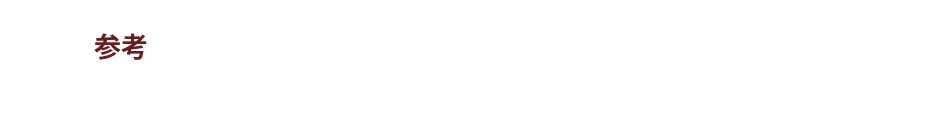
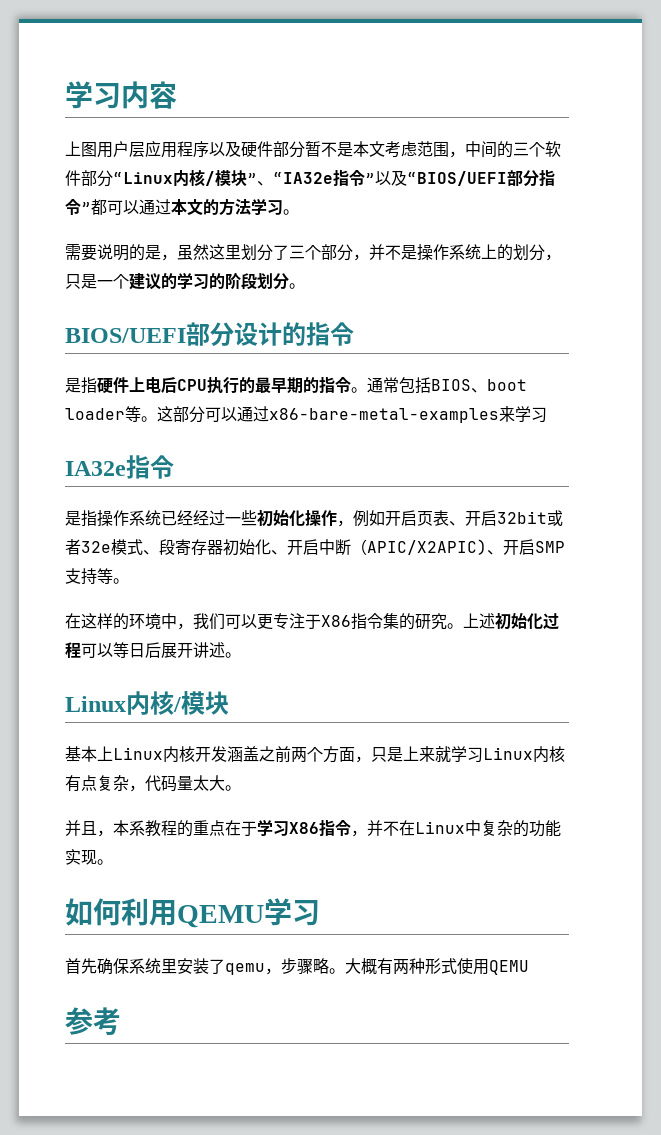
(94, 46) none -> [65,81,177,109] [65,140,561,158] [65,169,555,187] [65,198,299,216] [65,244,561,261] [65,272,305,290] [65,322,354,347] [65,376,527,394] [65,406,547,423] [65,455,174,479] [65,510,563,527] [65,539,565,556] [65,568,129,585] [65,613,559,630] [65,642,241,659] [65,691,229,715] [65,746,565,763] [65,775,241,792] [65,819,561,837] [65,849,113,865] [65,898,320,928] [65,958,529,975] 学习内容 // 上图用户层应用程序以及硬件部分暂不是本文考虑范围，中间的三个软件部分“Linux内核/模块”、“IA32e指令”以及“BIOS/UEFI部分指令”都可以通过本文的方法学习。 // 需要说明的是，虽然这里划分了三个部分，并不是操作系统上的划分，只是一个建议的学习的阶段划分。 // BIOS/UEFI部分设计的指令 // 是指硬件上电后CPU执行的最早期的指令。通常包括BIOS、boot loader等。这部分可以通过x86-bare-metal-examples来学习 // IA32e指令 // 是指操作系统已经经过一些初始化操作，例如开启页表、开启32bit或者32e模式、段寄存器初始化、开启中断（APIC/X2APIC)、开启SMP支持等。 // 在这样的环境中，我们可以更专注于X86指令集的研究。上述初始化过程可以等日后展开讲述。 // Linux内核/模块 // 基本上Linux内核开发涵盖之前两个方面，只是上来就学习Linux内核有点复杂，代码量太大。 // 并且，本系教程的重点在于学习X86指令，并不在Linux中复杂的功能实现。 // 如何利用QEMU学习 // 首先确保系统里安装了qemu，步骤略。大概有两种形式使用QEMU //

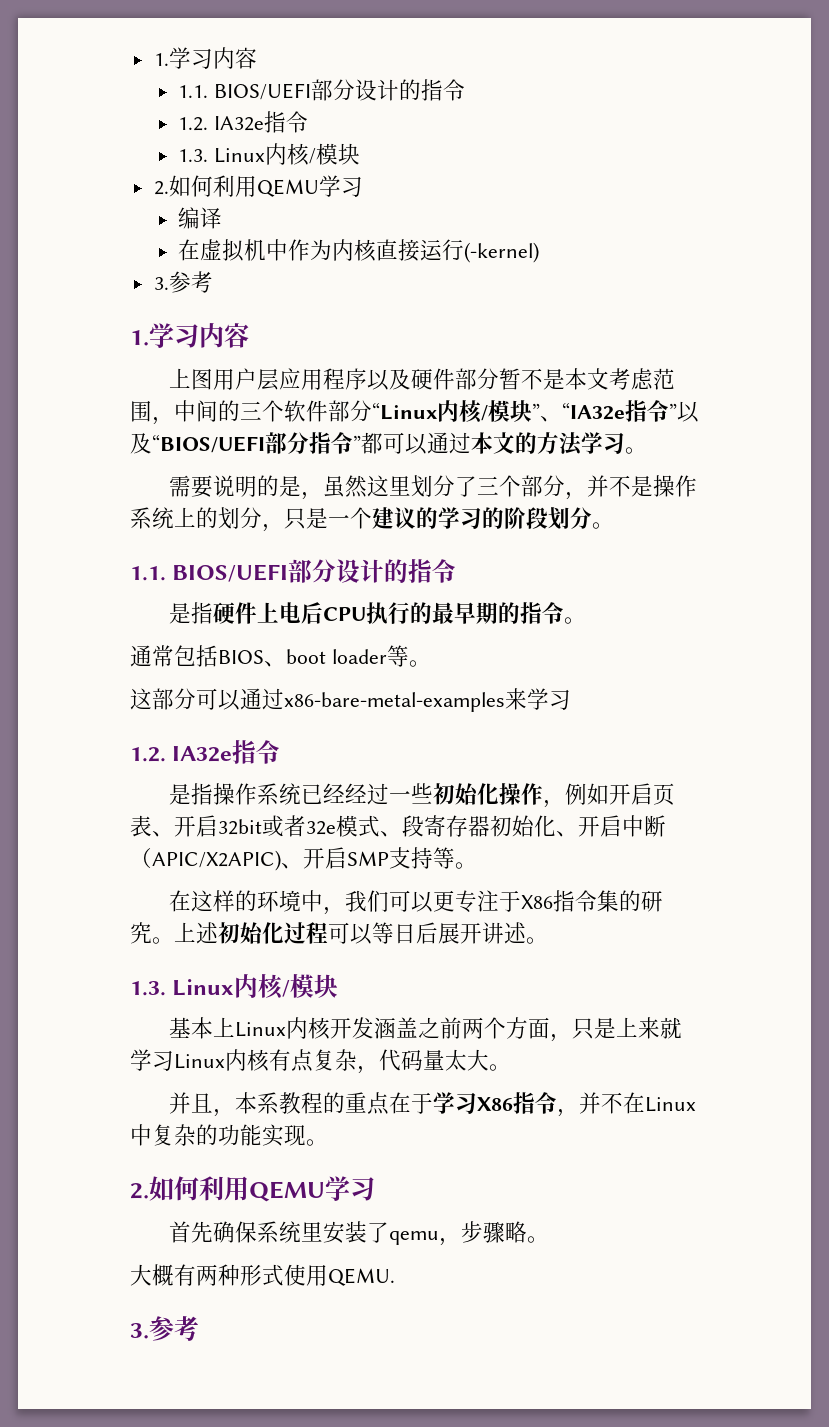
(65, 95) none -> [153,47,257,69] [177,79,465,101] [177,111,308,133] [177,143,360,166] [153,175,363,197] [177,207,222,229] [177,239,539,263] [153,271,213,293] [130,330,149,346] 1.学习内容 // 1.1. BIOS/UEFI部分设计的指令 // 1.2. IA32e指令 // 1.3. Linux内核/模块 // 2.如何利用QEMU学习 // 编译 // 在虚拟机中作为内核直接运行(-kernel) // 3.参考 // 1.
(305, 286) none -> [130,566,166,581] 1.1.
(367, 390) none -> (586, 620) //
(157, 419) none -> (431, 663) //
(547, 415) none -> [130,747,166,762] 1.2.
(241, 655) none -> [130,981,166,996] 1.3.
(113, 862) none -> [130,1183,149,1199] 2.
(345, 971) none -> (549, 1239) //
[489,960,529,975] QEMU // -> [328,1268,395,1286] [130,1323,149,1339] QEMU. // 3.

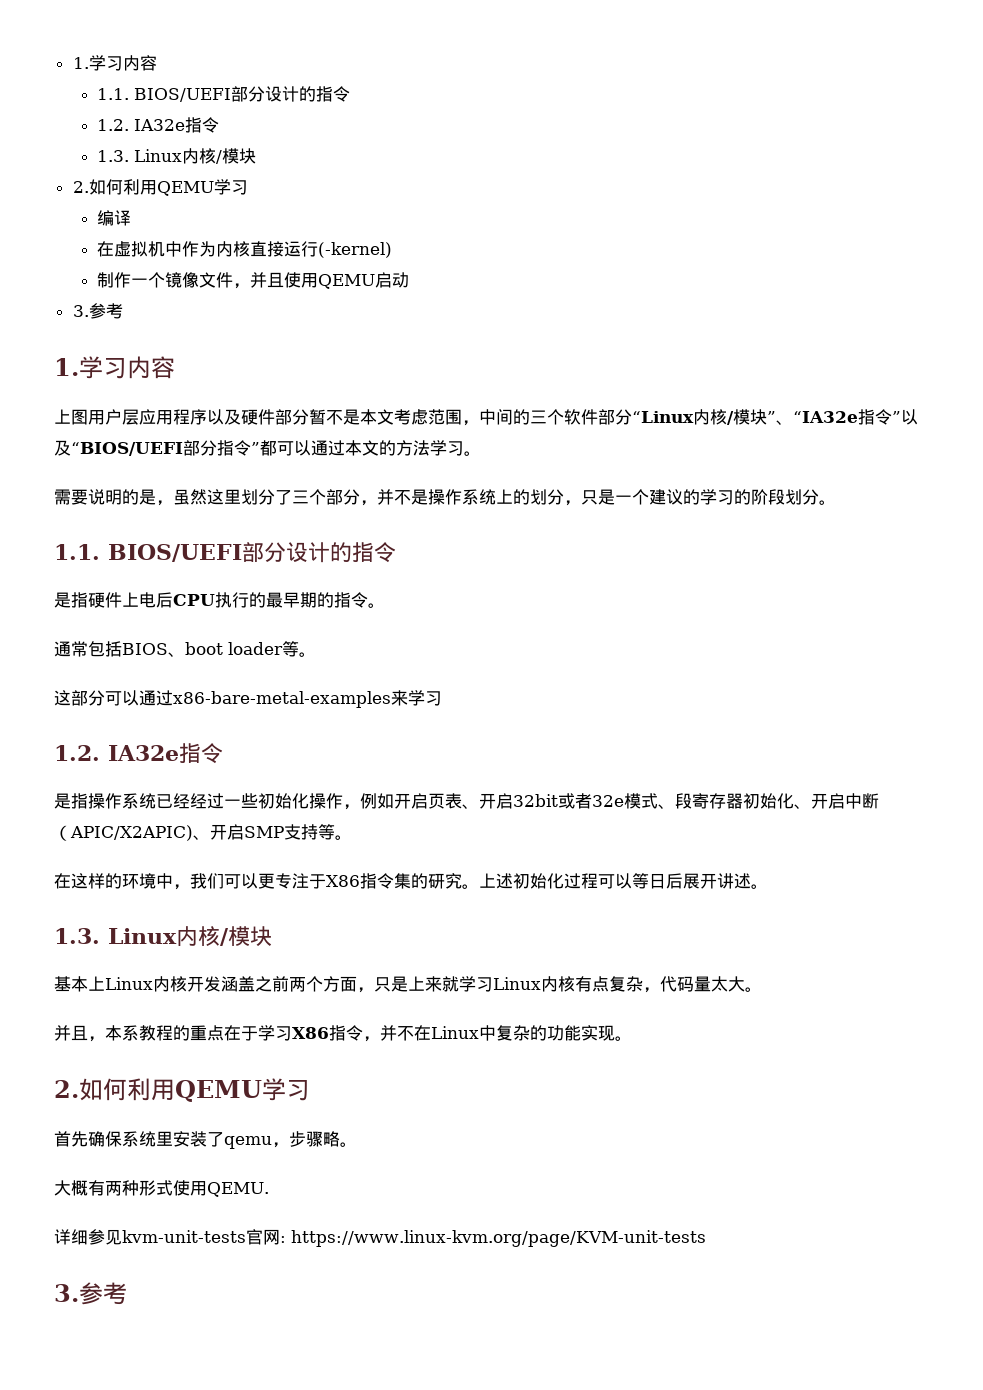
(539, 252) none -> [97,272,410,289] // 制作一个镜像文件，并且使用QEMU启动
(395, 1277) none -> [54,1229,706,1247] // 详细参见kvm-unit-tests官网: https://www.linux-kvm.org/page/KVM-unit-tests

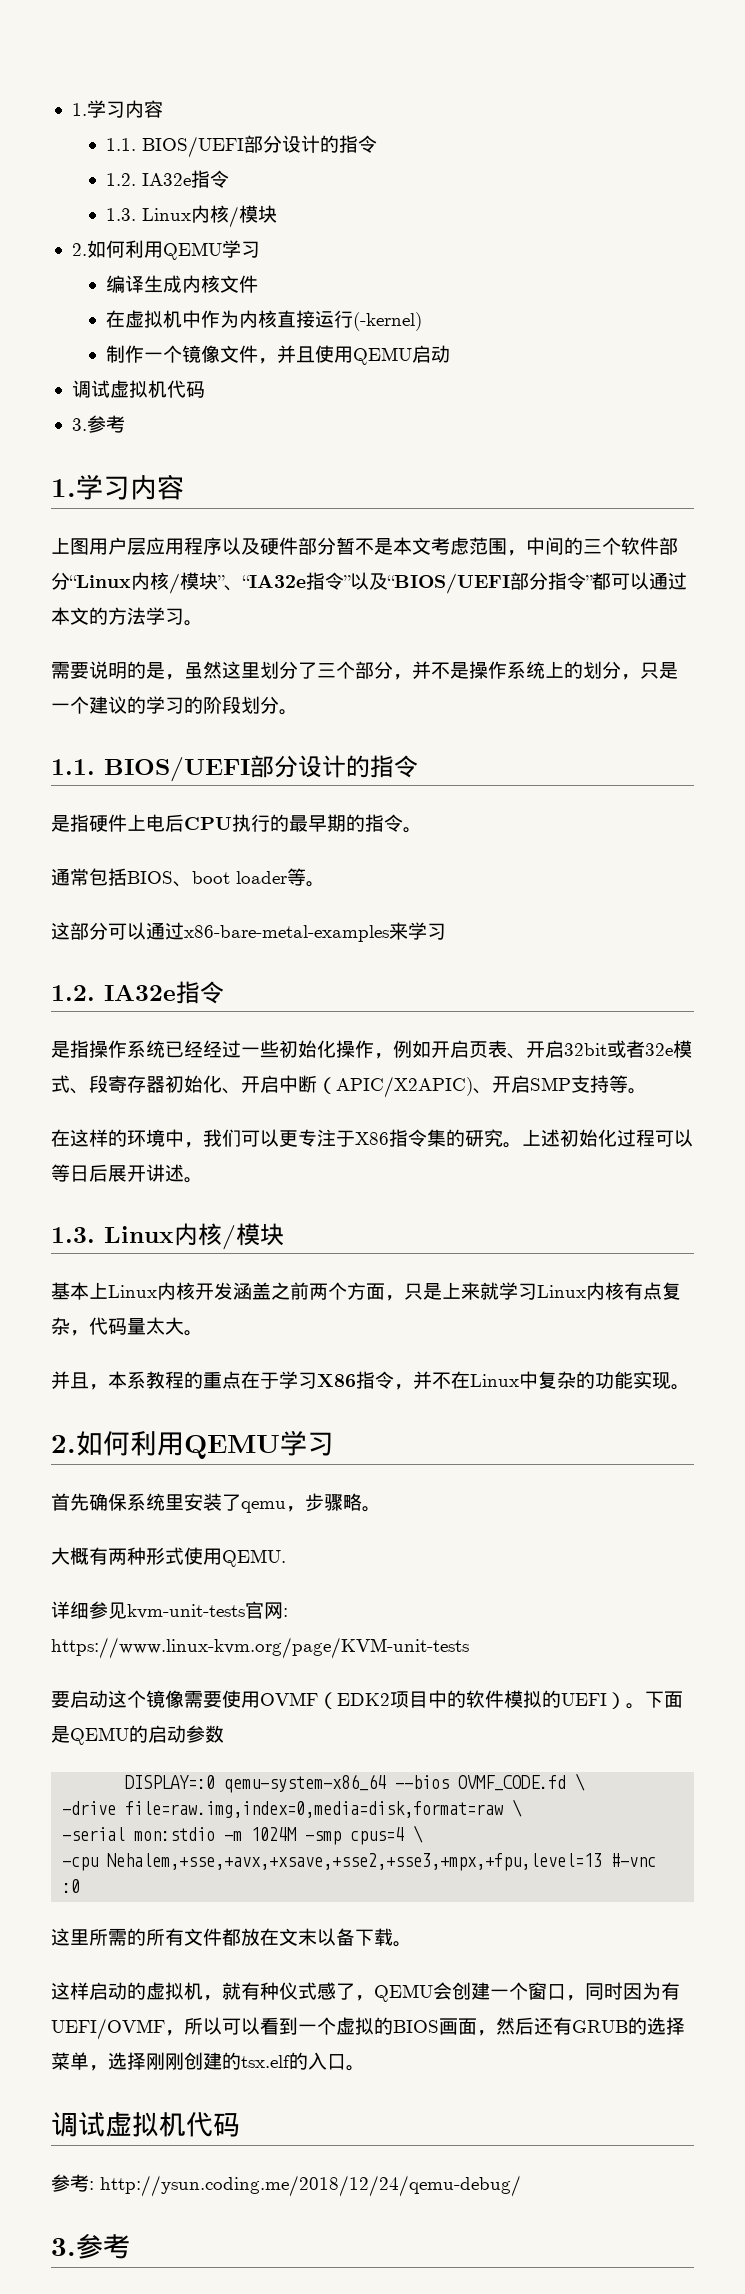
(132, 218) none -> [143,275,258,293] 生成内核文件
(410, 280) none -> [71,380,205,398] // 调试虚拟机代码
(706, 1238) none -> [51,1690,683,1709] [51,1725,224,1745] [125,1773,586,1793] [62,1799,523,1818] [62,1825,424,1845] [62,1853,657,1871] [62,1879,81,1893] [51,1928,412,1947] [51,1982,680,2002] [51,2017,685,2040] [51,2052,365,2071] [51,2111,240,2137] [51,2174,521,2197] // 要启动这个镜像需要使用OVMF（EDK2项目中的软件模拟的UEFI）。下面是QEMU的启动参数 // DISPLAY=:0 qemu-system-x86_64 --bios OVMF_CODE.fd \ // -drive file=raw.img,index=0,media=disk,format=raw \ // -serial mon:stdio -m 1024M -smp cpus=4 \ // -cpu Nehalem,+sse,+avx,+xsave,+sse2,+sse3,+mpx,+fpu,level=13 #-vnc :0 // 这里所需的所有文件都放在文末以备下载。 // 这样启动的虚拟机，就有种仪式感了，QEMU会创建一个窗口，同时因为有UEFI/OVMF，所以可以看到一个虚拟的BIOS画面，然后还有GRUB的选择菜单，选择刚刚创建的tsx.elf的入口。 // 调试虚拟机代码 // 参考: http://ysun.coding.me/2018/12/24/qemu-debug/

